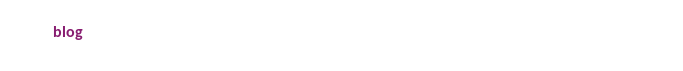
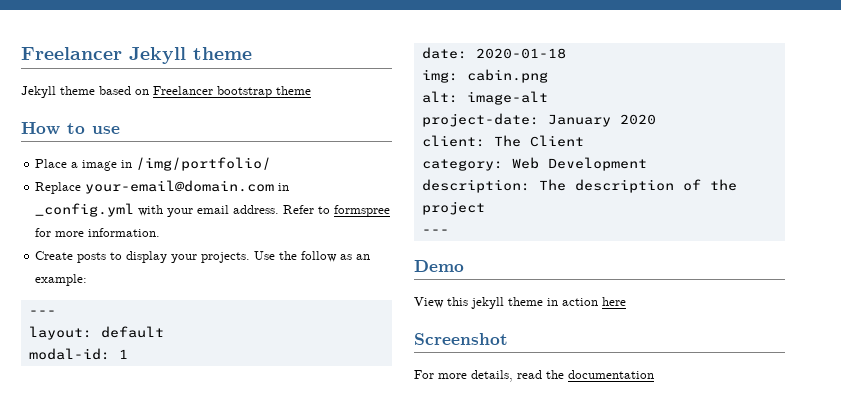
[53,26,83,40] blog -> [21,47,252,64] [21,86,311,98] [21,122,120,135] [35,157,272,171] [35,180,290,194] [35,203,391,217] [35,228,161,237] [35,251,371,263] [35,274,88,286] [28,310,56,315] [28,326,164,340] [28,348,128,360] [421,47,566,59] [421,69,548,83] [421,91,548,105] [421,113,656,127] [421,135,584,147] [421,157,647,171] [421,179,737,193] [421,201,485,215] [421,229,449,234] [414,260,464,272] [414,297,626,309] [414,333,508,345] [414,370,654,382] Freelancer Jekyll theme // Jekyll theme based on Freelancer bootstrap theme // How to use // Place a image in /img/portfolio/ // Replace your-email@domain.com in _config.yml with your email address. Refer to formspree for more information. // Create posts to display your projects. Use the follow as an example: // --- // layout: default // modal-id: 1 // date: 2020-01-18 // img: cabin.png // alt: image-alt // project-date: January 2020 // client: The Client // category: Web Development // description: The description of the project // --- // Demo // View this jekyll theme in action here // Screenshot // For more details, read the documentation

